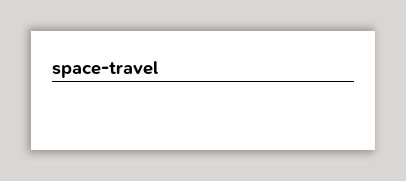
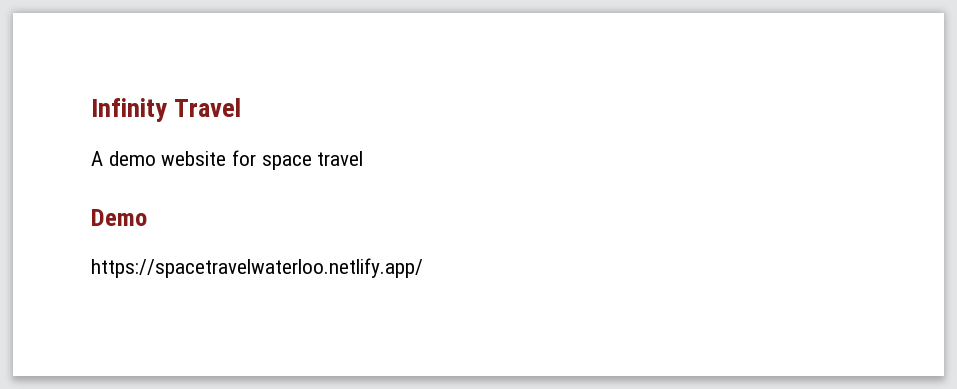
[52,61,158,78] space-travel -> [91,98,242,122] [91,150,364,170] [91,209,147,226] [91,258,423,278] Infinity Travel // A demo website for space travel // Demo // https://spacetravelwaterloo.netlify.app/

